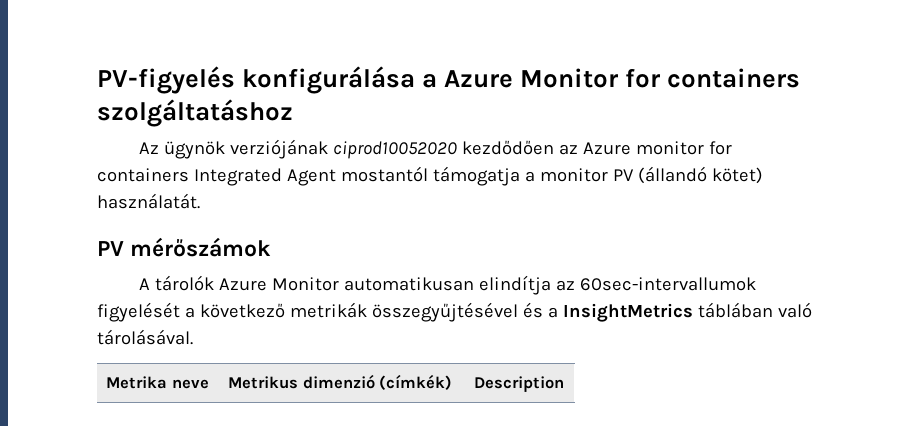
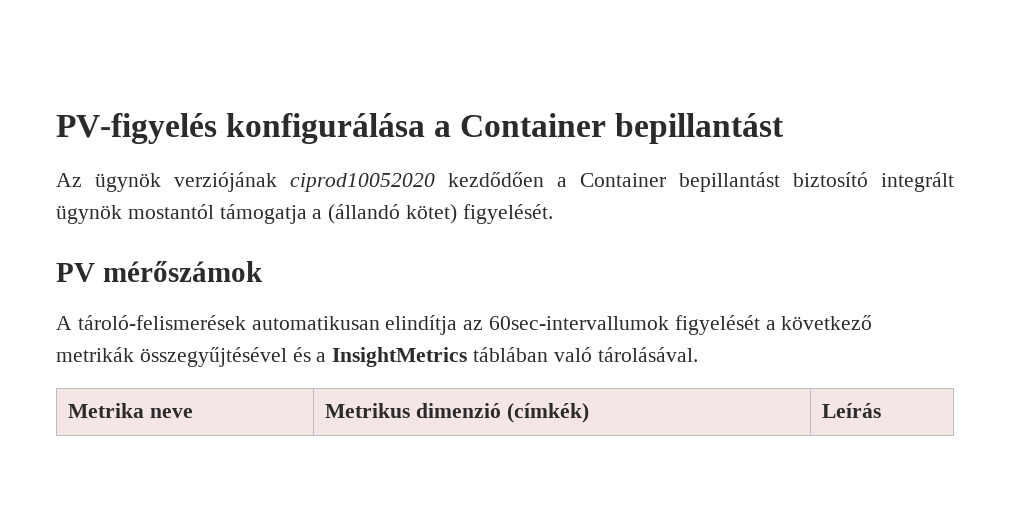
[444,68,801,88] [97,99,293,127] Azure Monitor for containers szolgáltatáshoz -> [460,113,785,144] Container bepillantást
[558,141,732,155] [97,168,336,186] az Azure monitor for containers Integrated Agent -> [557,172,954,192] [56,205,122,224] a Container bepillantást biztosító integrált ügynök
[539,168,634,182] monitor PV -> (323, 214) none
[97,193,200,209] használatát. -> [462,204,553,224] figyelését.
[154,275,339,291] tárolók Azure Monitor -> [77,315,246,330] tároló-felismerések
[474,376,565,392] Description -> [821,403,881,418] Leírás

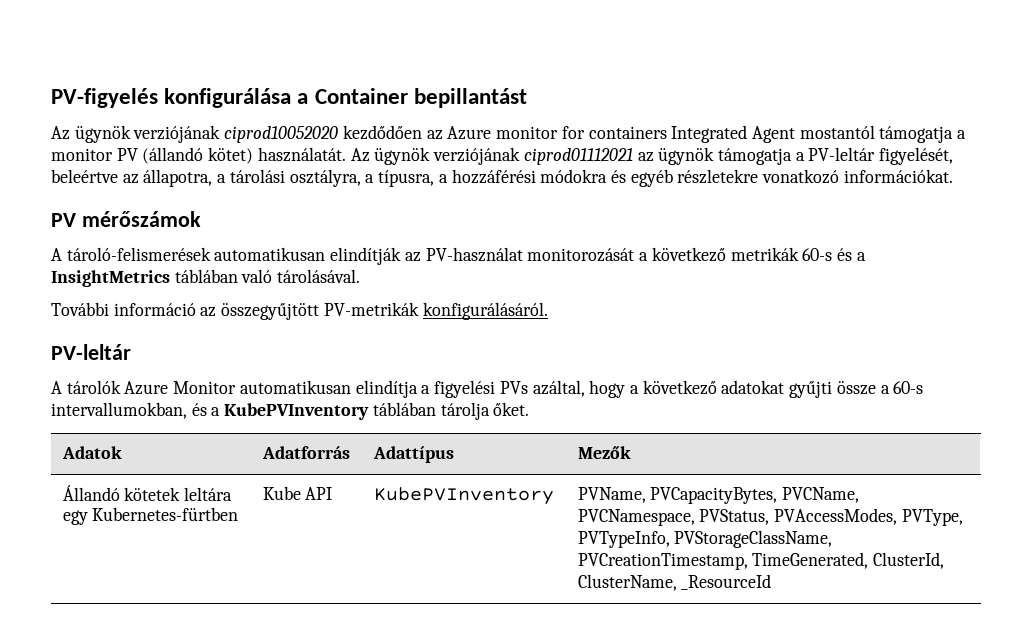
[557,172,954,192] [56,204,553,224] a Container bepillantást biztosító integrált ügynök mostantól támogatja a (állandó kötet) figyelését. -> [426,125,967,143] [51,147,954,165] [51,169,953,187] az Azure monitor for containers Integrated Agent mostantól támogatja a monitor PV (állandó kötet) használatát. Az ügynök verziójának ciprod01112021 az ügynök támogatja a PV-leltár figyelését, beleértve az állapotra, a tárolási osztályra, a típusra, a hozzáférési módokra és egyéb részletekre vonatkozó információkat.
[385,315,760,335] elindítja az 60sec-intervallumok figyelését -> [330,247,635,265] elindítják az PV-használat monitorozását
[139,347,287,367] összegyűjtésével -> [802,248,833,261] 60-s
[67,403,193,418] [324,403,589,423] [821,403,881,418] // Metrika neve | Metrikus dimenzió (címkék) | Leírás -> [51,302,548,320] [51,344,131,360] [51,380,924,398] [51,402,530,420] [61,446,122,459] [261,446,350,459] [372,446,454,463] [577,446,631,459] [62,485,233,501] [62,507,239,525] [262,486,333,500] [373,487,554,505] [577,487,860,504] [577,508,963,526] [577,530,833,548] [577,552,945,570] [577,574,772,591] // További információ az összegyűjtött PV-metrikák konfigurálásáról. // PV-leltár // A tárolók Azure Monitor automatikusan elindítja a figyelési PVs azáltal, hogy a következő adatokat gyűjti össze a 60-s intervallumokban, és a KubePVInventory táblában tárolja őket. // Adatok | Adatforrás | Adattípus | Mezők // Állandó kötetek leltára egy Kubernetes-fürtben | Kube API | KubePVInventory | PVName, PVCapacityBytes, PVCName, PVCNamespace, PVStatus, PVAccessModes, PVType, PVTypeInfo, PVStorageClassName, PVCreationTimestamp, TimeGenerated, ClusterId, ClusterName, _ResourceId

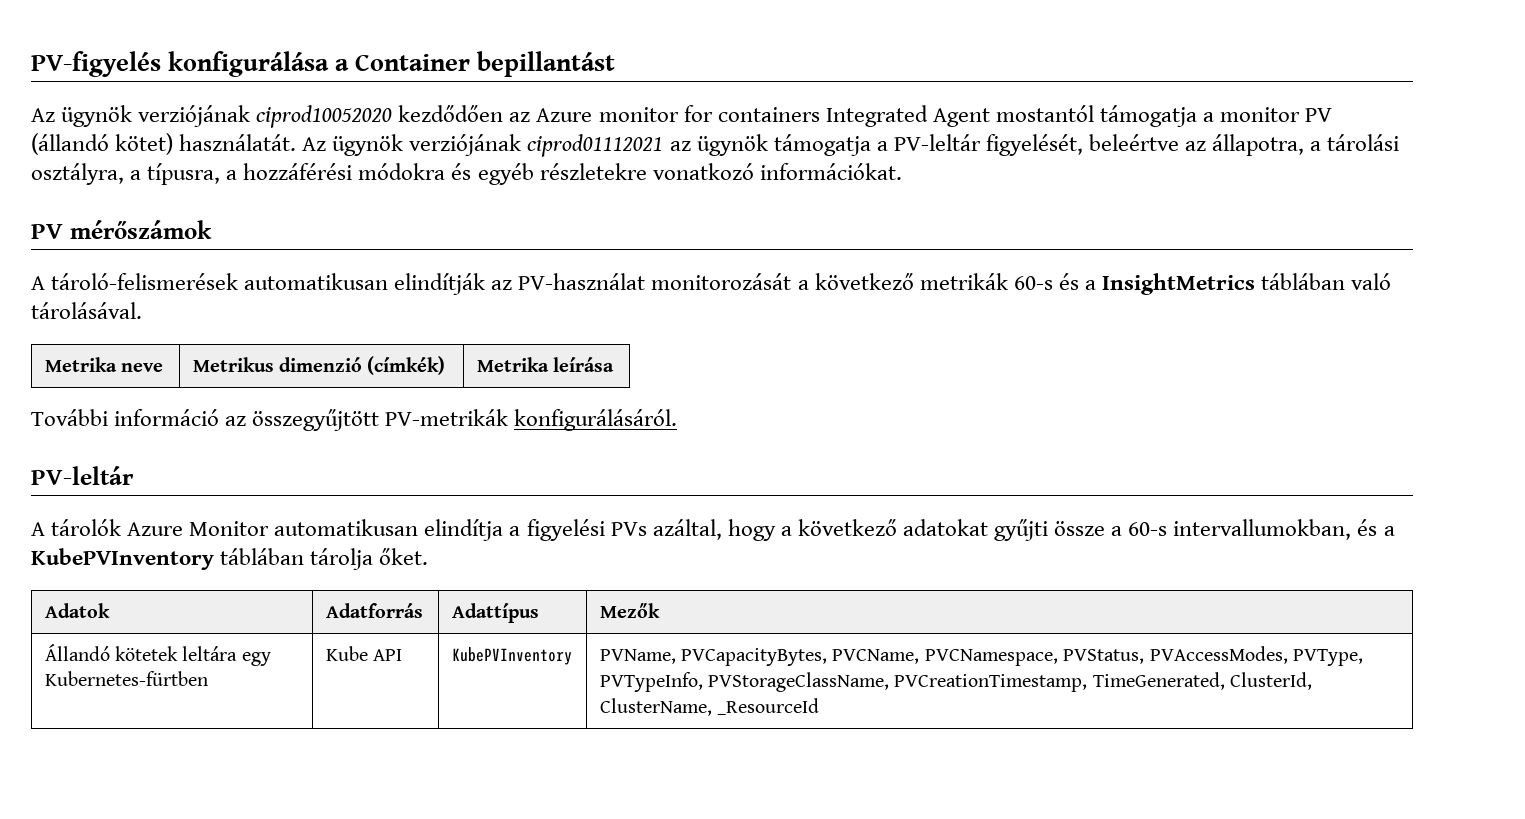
(361, 276) none -> [44,357,164,372] [192,356,446,375] [476,357,615,372] // Metrika neve | Metrikus dimenzió (címkék) | Metrika leírása

